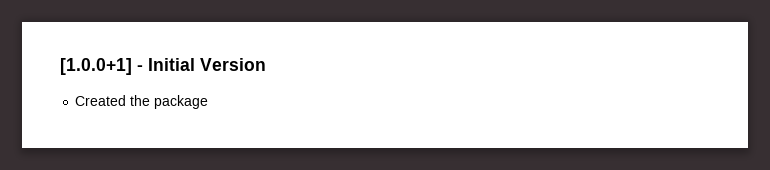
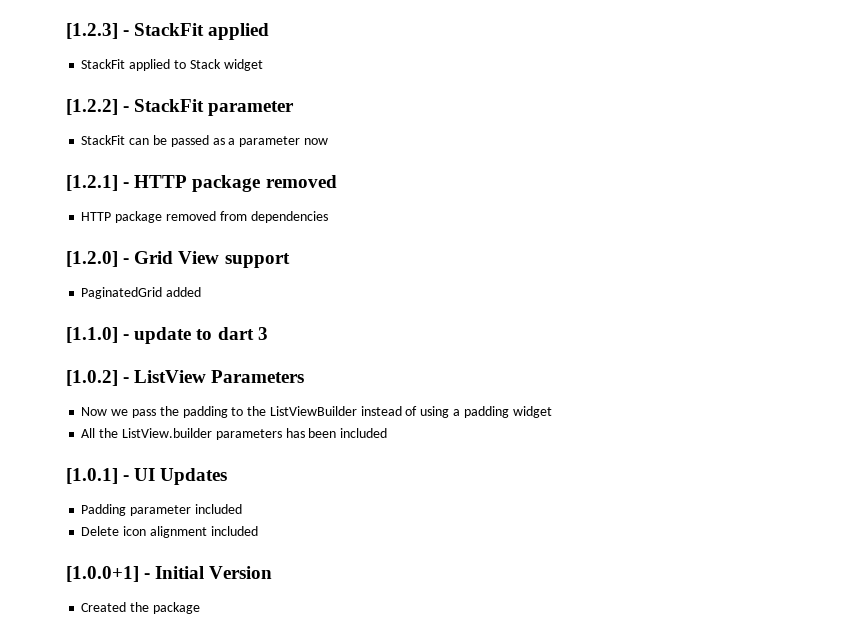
(60, 66) none -> [66,23,270,40] [81,59,263,71] [66,99,295,116] [81,135,328,147] [66,175,337,192] [81,211,328,223] [66,251,290,268] [81,287,202,299] [66,327,268,344] [66,370,305,386] [81,406,552,418] [81,428,388,440] [66,468,228,485] [81,504,242,516] [81,526,258,538] [1.2.3] - StackFit applied // StackFit applied to Stack widget // [1.2.2] - StackFit parameter // StackFit can be passed as a parameter now // [1.2.1] - HTTP package removed // HTTP package removed from dependencies // [1.2.0] - Grid View support // PaginatedGrid added // [1.1.0] - update to dart 3 // [1.0.2] - ListView Parameters // Now we pass the padding to the ListViewBuilder instead of using a padding widget // All the ListView.builder parameters has been included // [1.0.1] - UI Updates // Padding parameter included // Delete icon alignment included //

